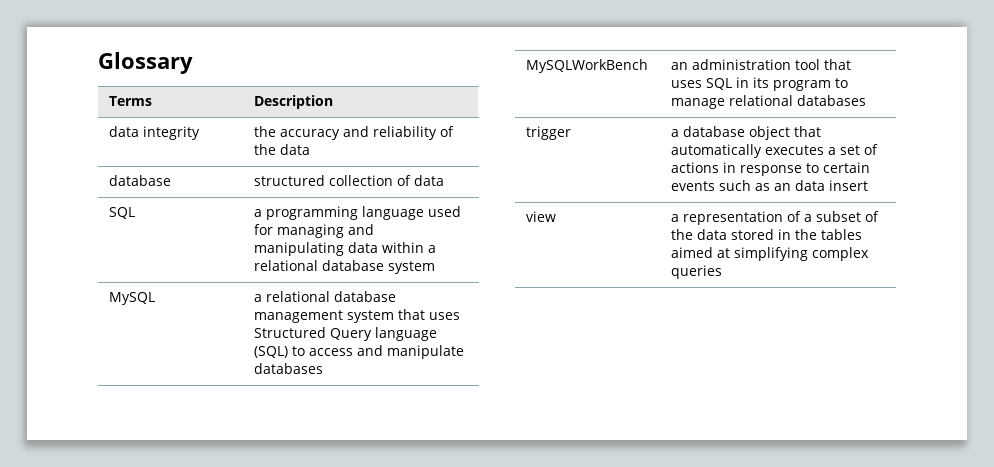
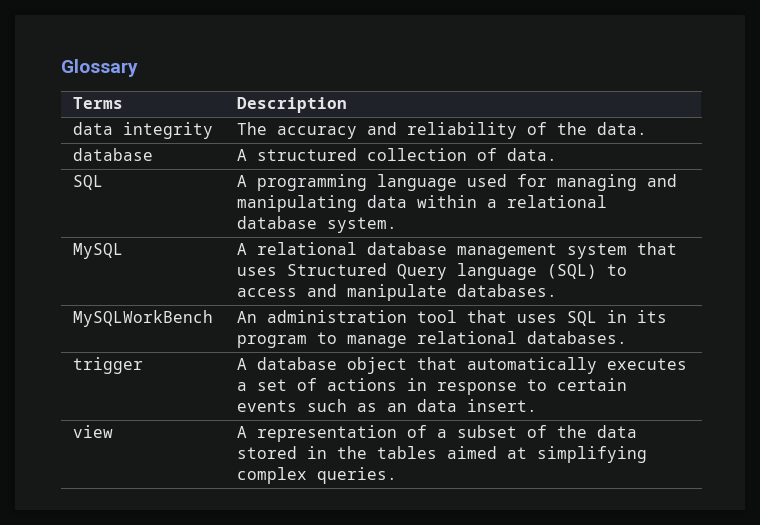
[254,126,277,137] the -> [236,122,267,135] The
[280,144,311,155] data -> [596,122,647,135] data.
(172, 180) none -> [236,149,247,161] A
[414,175,445,186] data -> [506,148,557,161] data.
[254,209,263,217] a -> [236,175,247,187] A
[388,261,436,274] system -> [326,217,397,233] system.
[254,294,263,302] a -> [236,243,247,255] A
[254,363,324,374] databases -> [456,284,557,297] databases.
[671,62,689,70] an -> [236,311,257,323] An
[797,95,867,106] databases -> [526,331,627,344] databases.
[671,129,680,137] a -> [236,358,247,370] A
[829,180,869,191] insert -> [466,399,537,412] insert.
[671,214,680,222] a -> [236,426,247,438] A
[671,265,723,279] queries -> [316,467,397,484] queries.

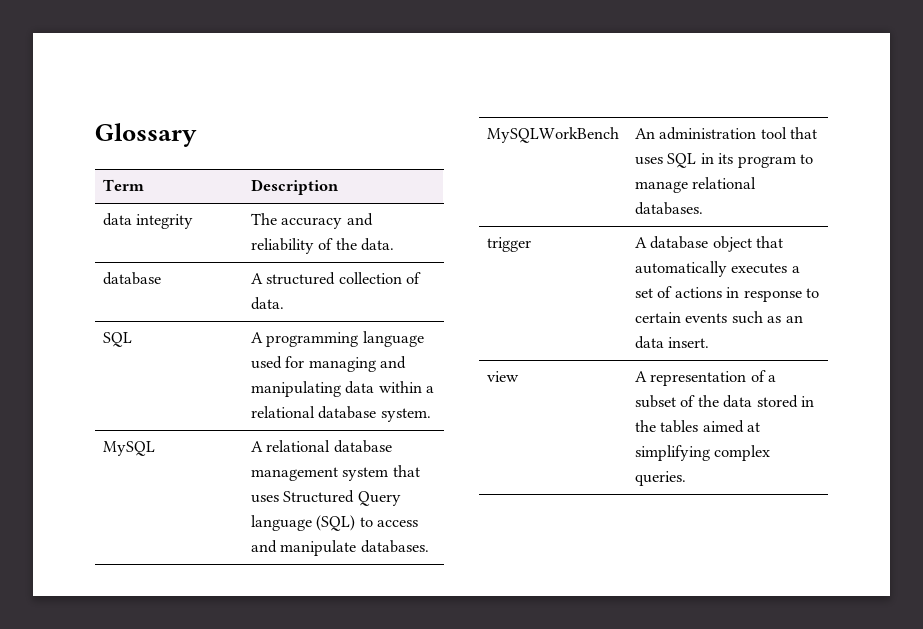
[72,97,123,109] Terms -> [102,179,144,191] Term

